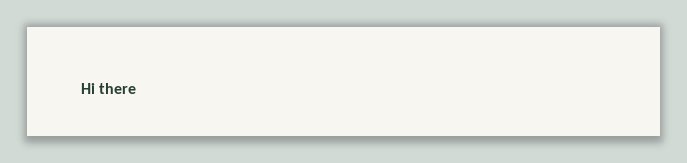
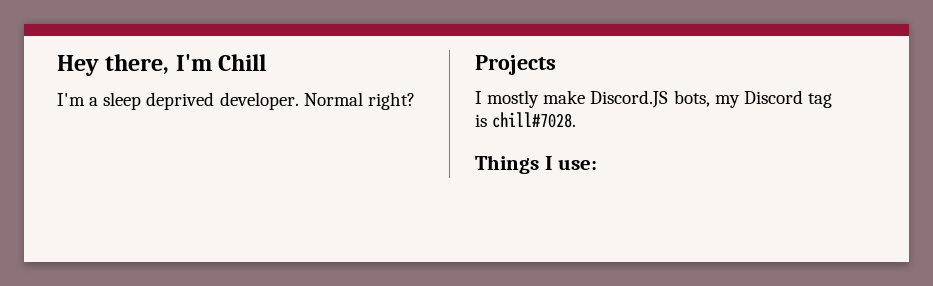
[81,83,137,94] Hi there -> [57,54,267,76] [57,92,415,110] [475,55,556,75] [475,90,832,108] [475,112,577,128] [475,155,598,174] Hey there, I'm Chill // I'm a sleep deprived developer. Normal right? // Projects // I mostly make Discord.JS bots, my Discord tag is chill#7028. // Things I use:

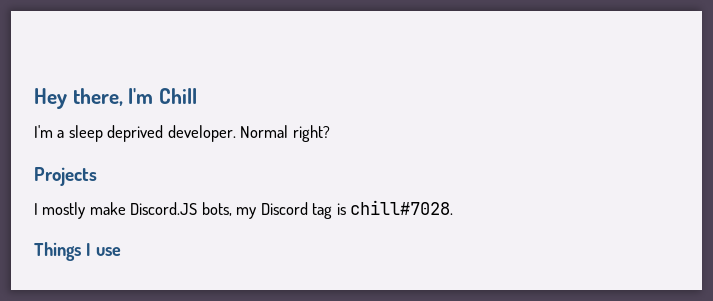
[558,159,598,170] use: -> [95,247,121,256] use

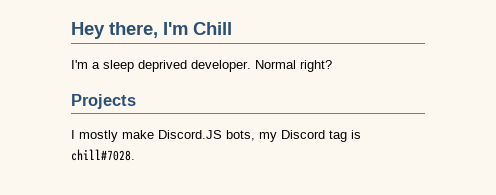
[34,242,121,261] // Things I use -> (135, 155) none

